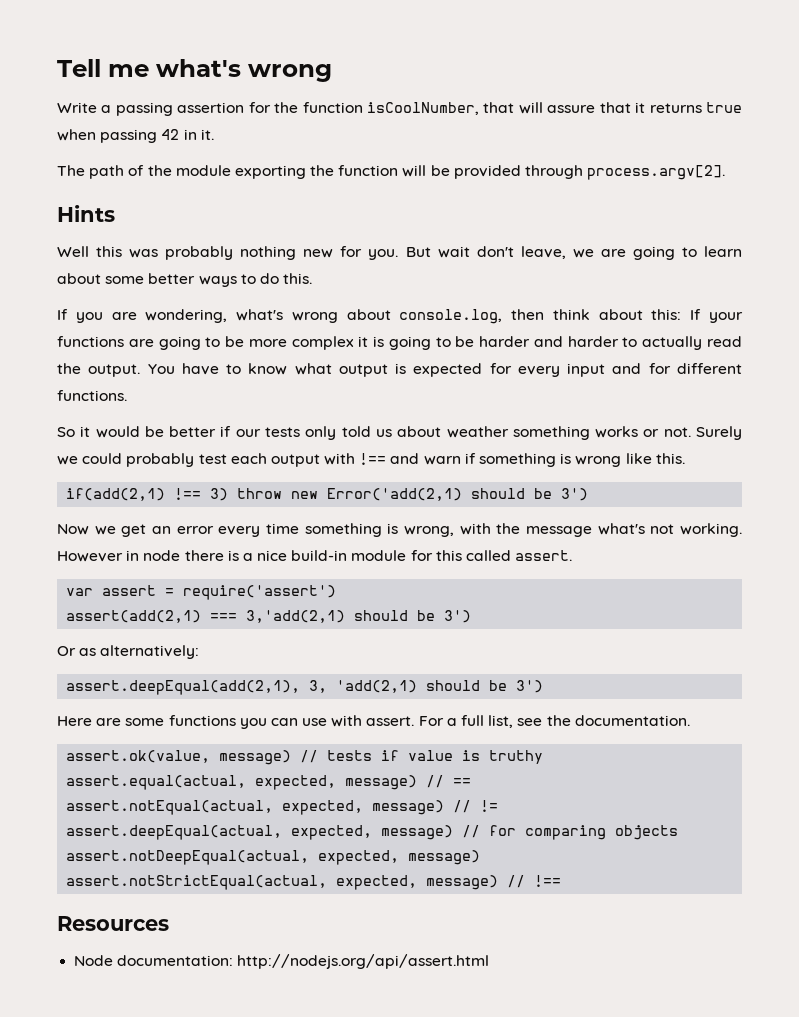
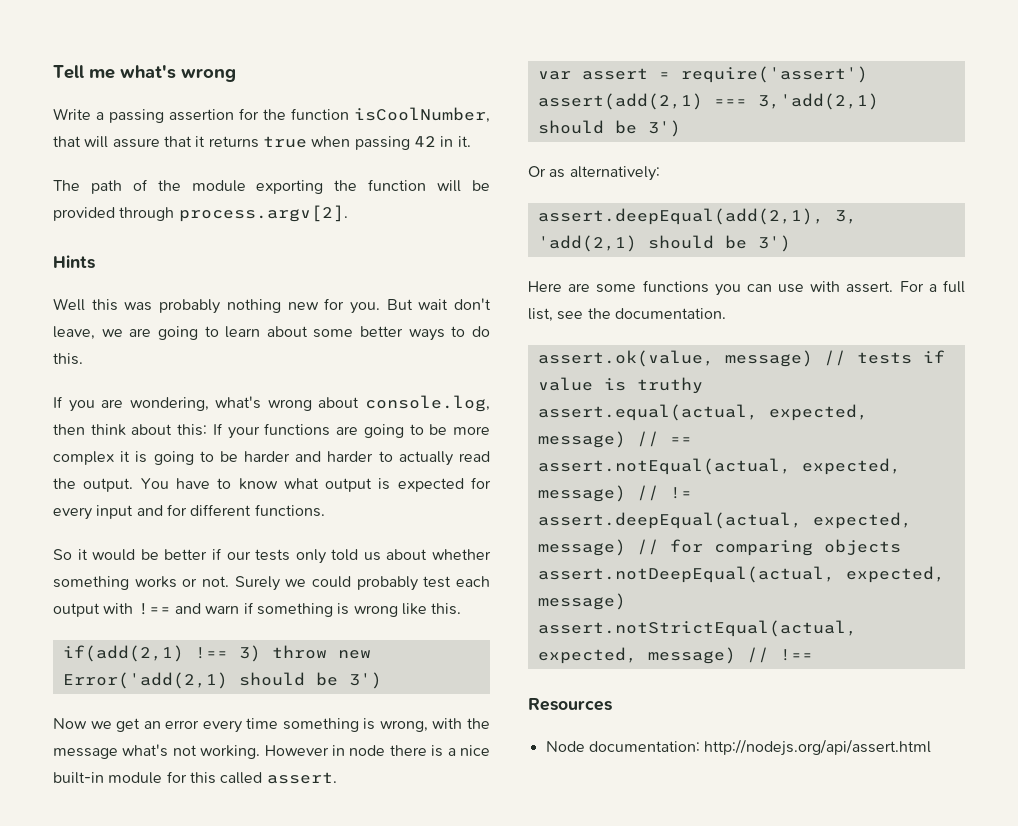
[446,426,509,438] weather -> [431,549,491,560] whether
[291,550,348,561] build-in -> [53,772,104,784] built-in

